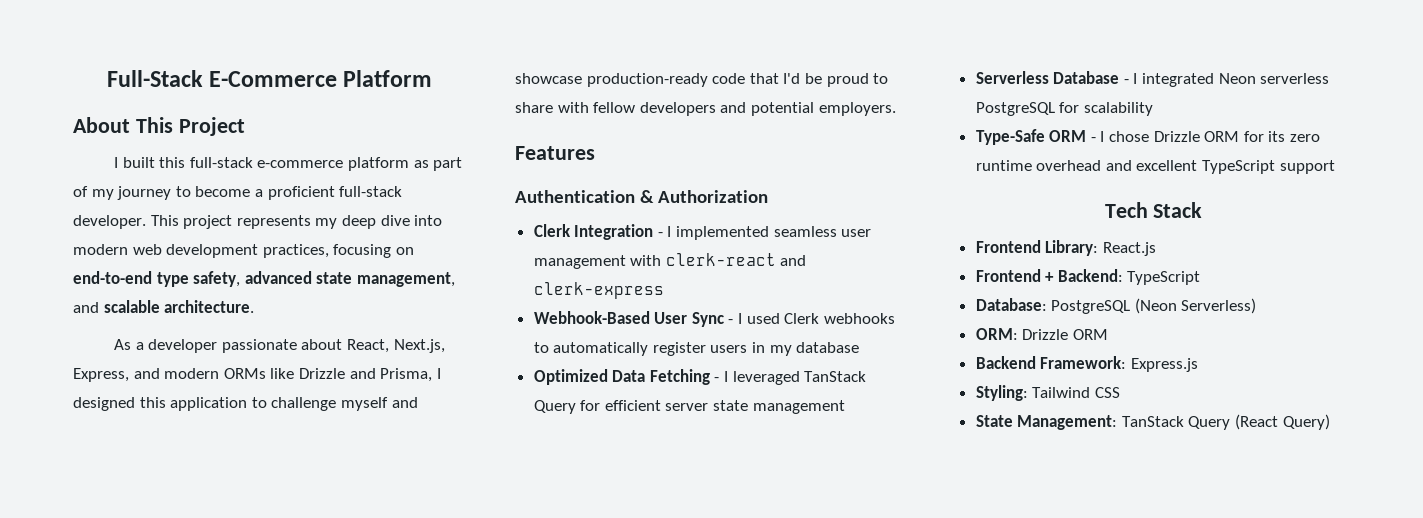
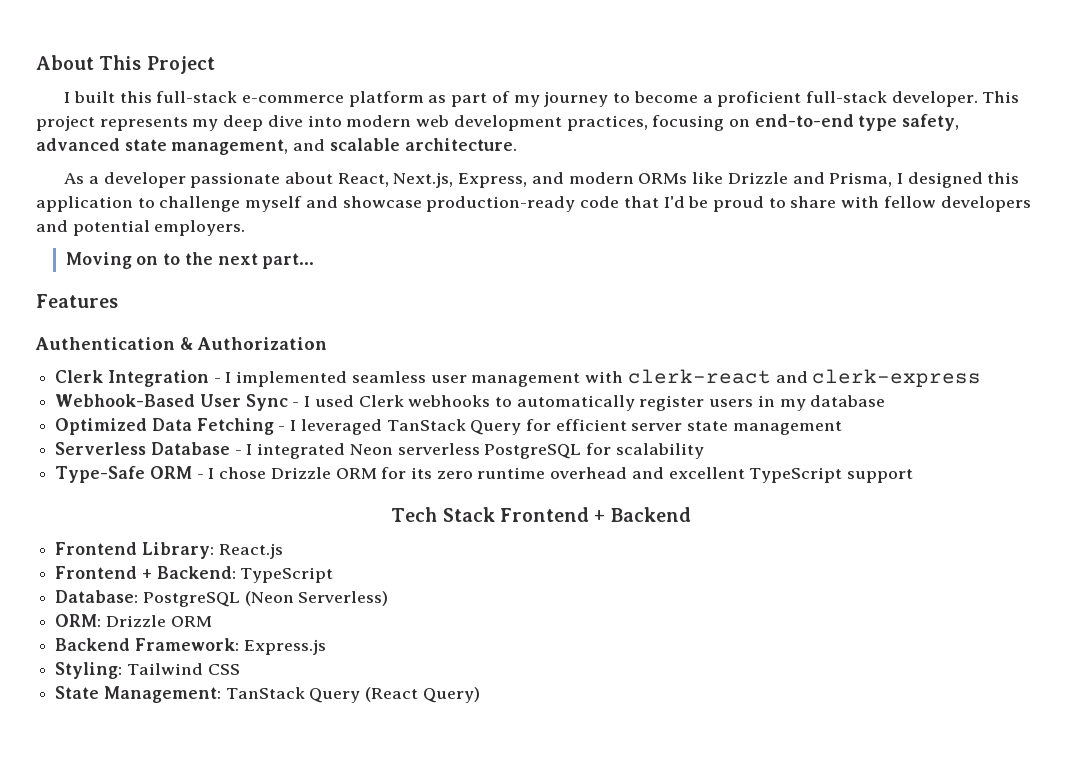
[106,70,433,87] Full-Stack E-Commerce Platform // -> (36, 62) none
(896, 109) none -> [65,252,315,269] // Moving on to the next part...
(1203, 210) none -> [499,507,691,522] Frontend + Backend

